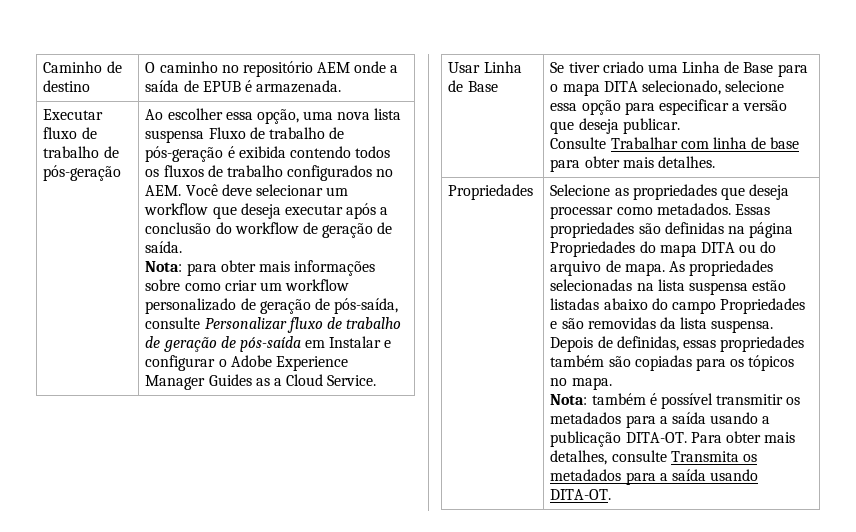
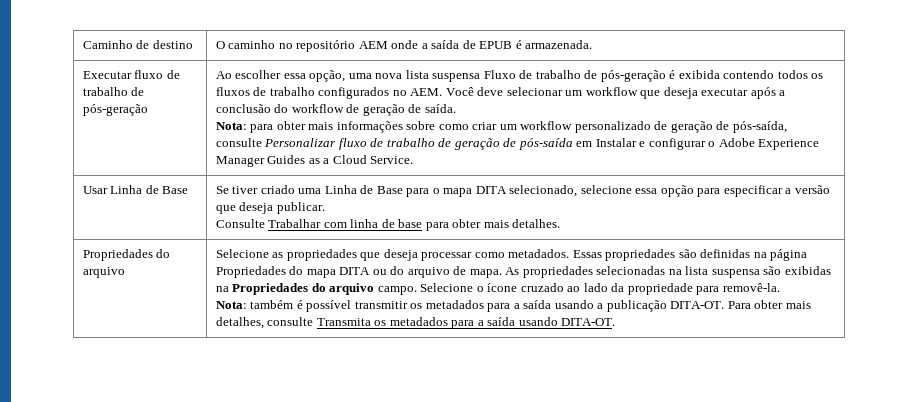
(534, 192) none -> [156,249,171,258] [82,267,125,278] do arquivo
[752,280,787,291] [550,298,806,314] [550,317,774,333] [550,336,805,352] [550,355,795,371] [550,377,612,390] estão listadas abaixo do campo Propriedades e são removidas da lista suspensa. Depois de definidas, essas propriedades também são copiadas para os tópicos no mapa. -> [763,266,831,275] [215,283,780,295] são exibidas na Propriedades do arquivo campo. Selecione o ícone cruzado ao lado da propriedade para removê-la.

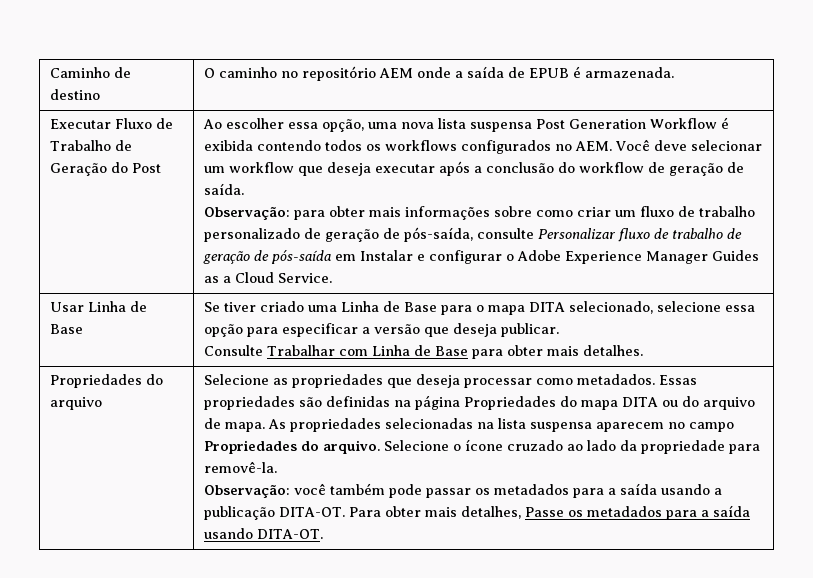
[134,70,180,79] [82,87,145,96] [82,104,148,116] fluxo de trabalho de pós-geração -> [115,118,174,129] [50,140,133,151] [50,162,162,176] Fluxo de Trabalho de Geração do Post
[483,70,666,82] Fluxo de trabalho de pós-geração -> [536,118,718,129] Post Generation Workflow
[215,87,315,96] fluxos de trabalho -> [385,140,458,151] workflows
[215,122,247,130] Nota: -> [204,207,291,220] Observação:
[520,121,573,130] workflow -> [640,206,756,217] fluxo de trabalho
[350,219,423,228] linha de base -> [372,345,469,356] Linha de Base
[763,266,831,275] [215,283,417,295] são exibidas na Propriedades do arquivo campo. -> [596,422,735,432] [204,440,381,454] aparecem no campo Propriedades do arquivo.
[215,300,408,312] Nota: também é possível transmitir -> [204,483,472,498] Observação: você também pode passar
[267,317,371,326] consulte Transmita -> [525,507,565,517] Passe

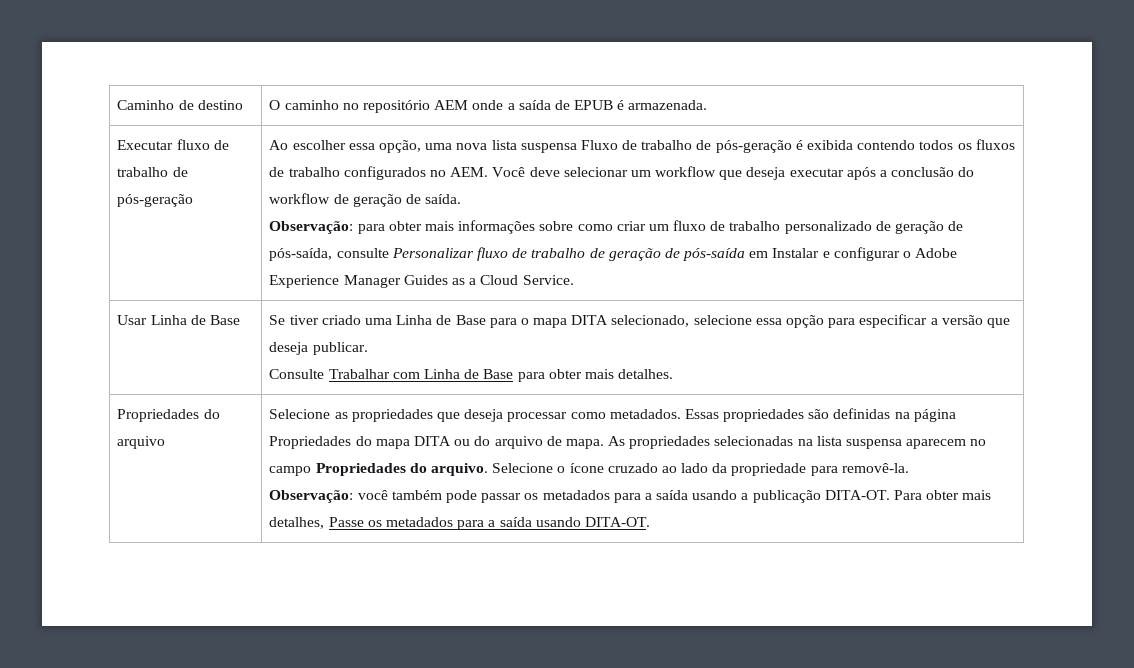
[115,118,174,129] [50,140,133,151] [50,162,162,176] Fluxo de Trabalho de Geração do Post -> [176,139,229,150] [117,167,188,177] [117,194,194,207] fluxo de trabalho de pós-geração
[536,118,718,129] Post Generation Workflow -> [580,140,792,153] Fluxo de trabalho de pós-geração
[385,140,458,151] workflows -> [975,139,1015,150] [269,167,340,177] fluxos de trabalho

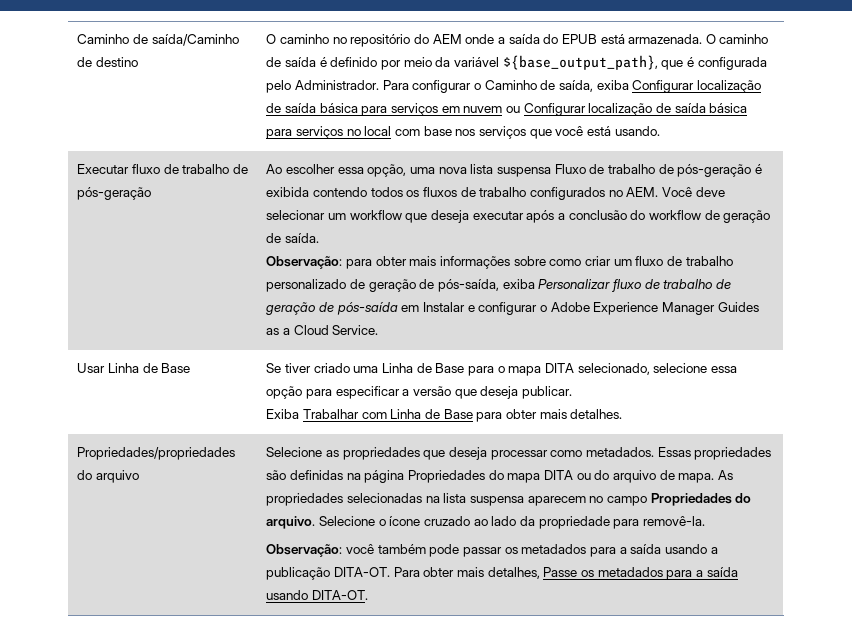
[117,100,194,110] Caminho de -> [77,34,239,46] [77,57,93,67] Caminho de saída/Caminho de
(430, 106) none -> [413,34,429,44] do
[554,100,708,110] de EPUB é armazenada. -> [543,34,769,44] [266,55,767,70] [266,80,761,93] [266,103,748,116] [266,126,660,139] do EPUB está armazenada. O caminho de saída é definido por meio da variável ${base_output_path}, que é configurada pelo Administrador. Para configurar o Caminho de saída, exiba Configurar localização de saída básica para serviços em nuvem ou Configurar localização de saída básica para serviços no local com base nos serviços que você está usando.
[336,248,389,258] consulte -> [502,279,535,289] exiba
[269,369,325,379] Consulte -> [266,409,300,419] Exiba
[117,409,200,422] Propriedades -> [77,447,236,460] Propriedades/propriedades

